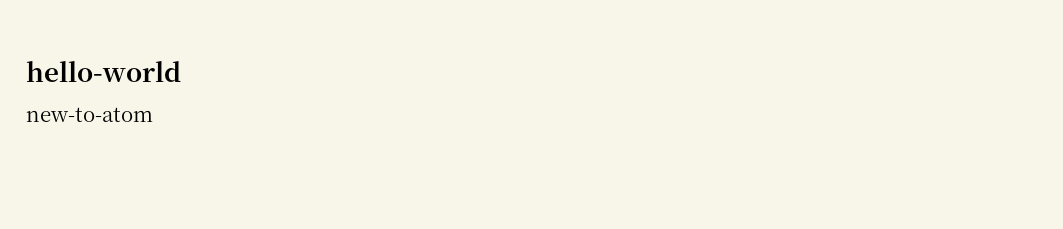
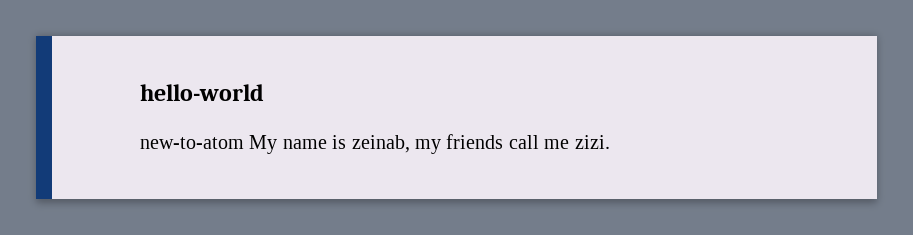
(153, 114) none -> [249,134,610,154] My name is zeinab, my friends call me zizi.

